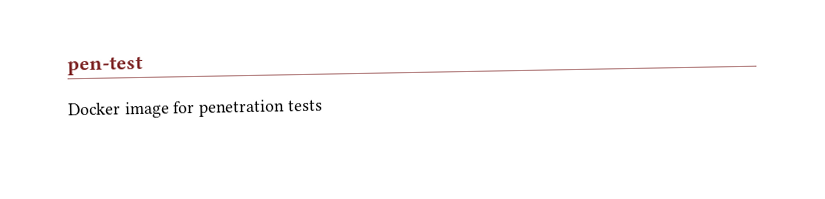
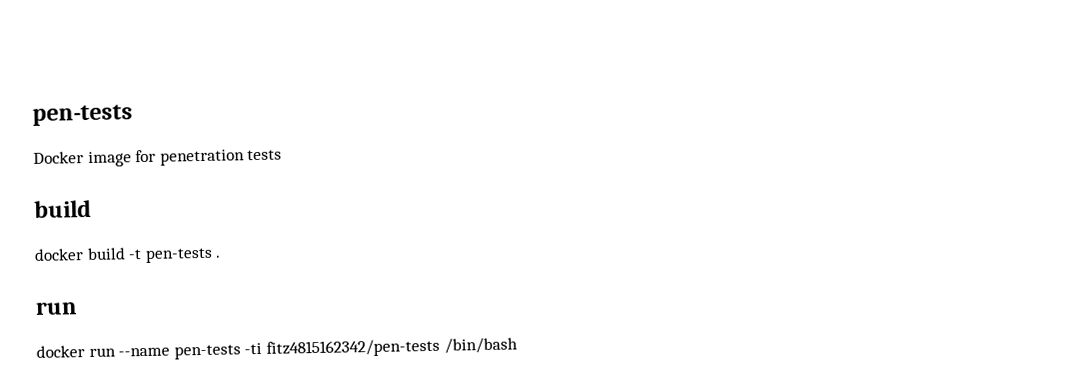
[67,55,143,76] pen-test -> [32,104,133,126] pen-tests
(323, 105) none -> [34,199,92,218] [34,247,222,263] [35,301,78,315] [36,337,518,360] // build // docker build -t pen-tests . // run // docker run --name pen-tests -ti fitz4815162342/pen-tests /bin/bash

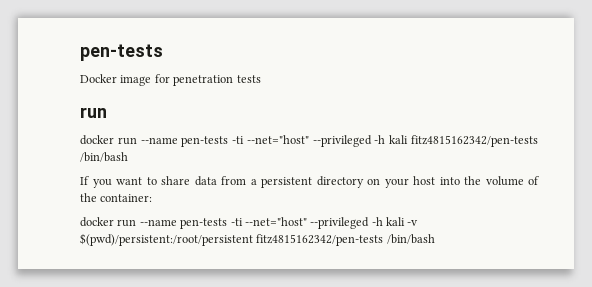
[34,199,92,218] [34,247,222,263] // build // docker build -t pen-tests . -> (261, 79) none
(263, 348) none -> [246,135,538,147] [80,152,128,162] [80,176,539,188] [80,193,153,202] [80,217,419,229] [80,233,253,246] --net="host" --privileged -h kali fitz4815162342/pen-tests /bin/bash // If you want to share data from a persistent directory on your host into the volume of the container: // docker run --name pen-tests -ti --net="host" --privileged -h kali -v $(pwd)/persistent:/root/persistent

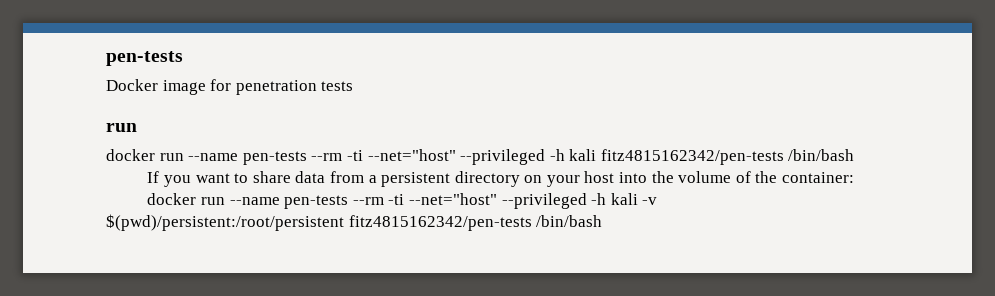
(229, 141) none -> [311,153,343,161] --rm
(228, 223) none -> [352,197,384,205] --rm

